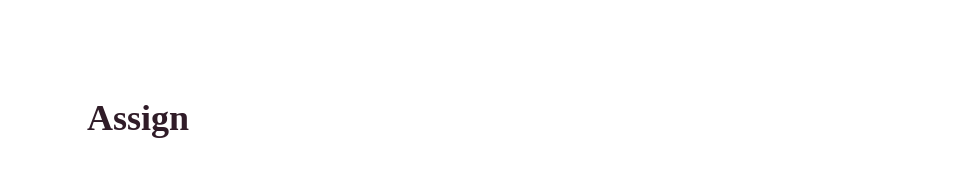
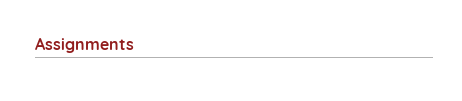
[87,105,189,138] Assign -> [35,37,134,53] Assignments

